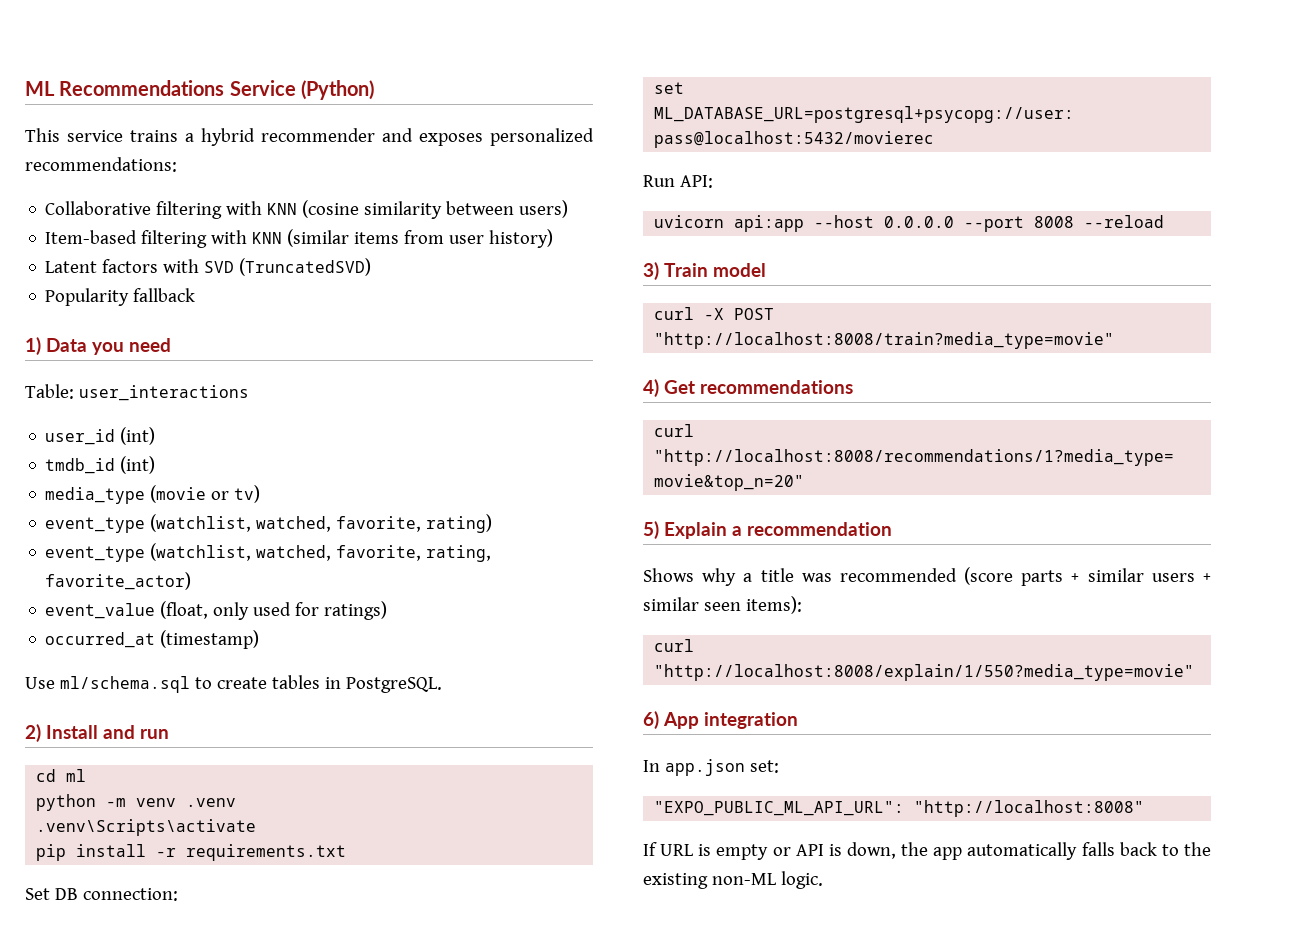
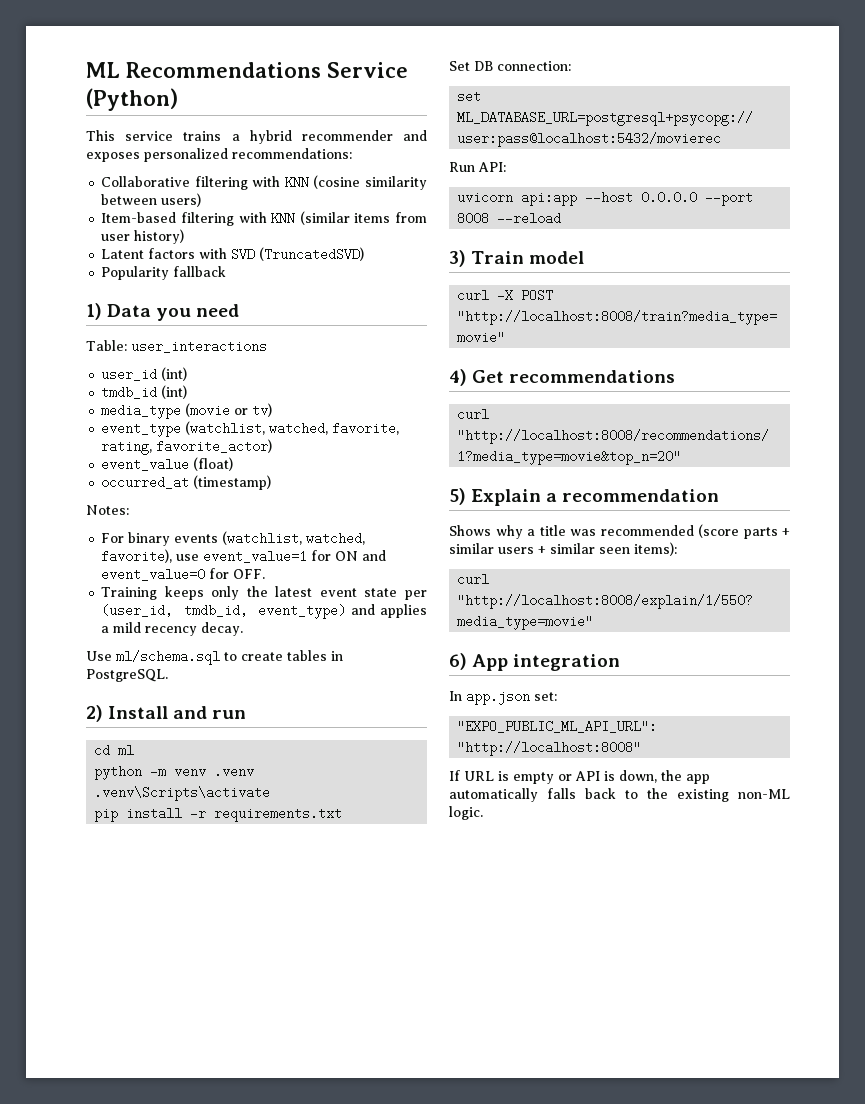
[45,514,493,533] // event_type (watchlist, watched, favorite, rating) -> (273, 410) none
[160,601,388,620] [45,630,260,649] (float, only used for ratings) // occurred_at (timestamp) -> [193,457,234,471] [101,475,272,490] [86,505,129,515] [101,531,366,546] [101,549,387,563] [101,568,266,581] [101,586,427,600] [101,604,428,619] [101,622,244,636] (float) // occurred_at (timestamp) // Notes: // For binary events (watchlist, watched, favorite), use event_value=1 for ON and event_value=0 for OFF. // Training keeps only the latest event state per (user_id, tmdb_id, event_type) and applies a mild recency decay.

